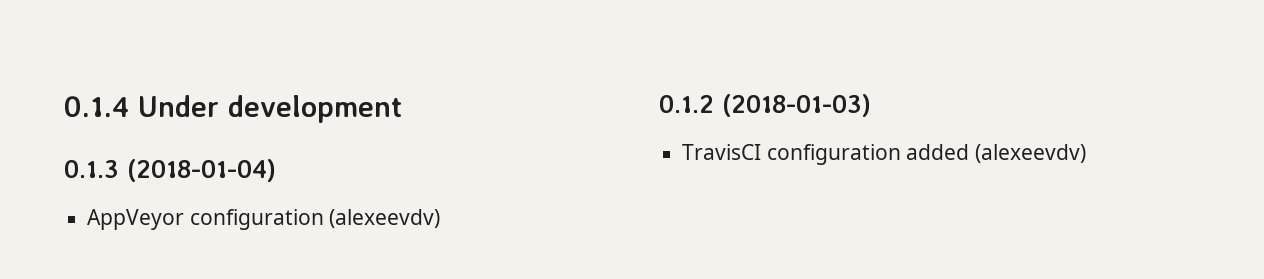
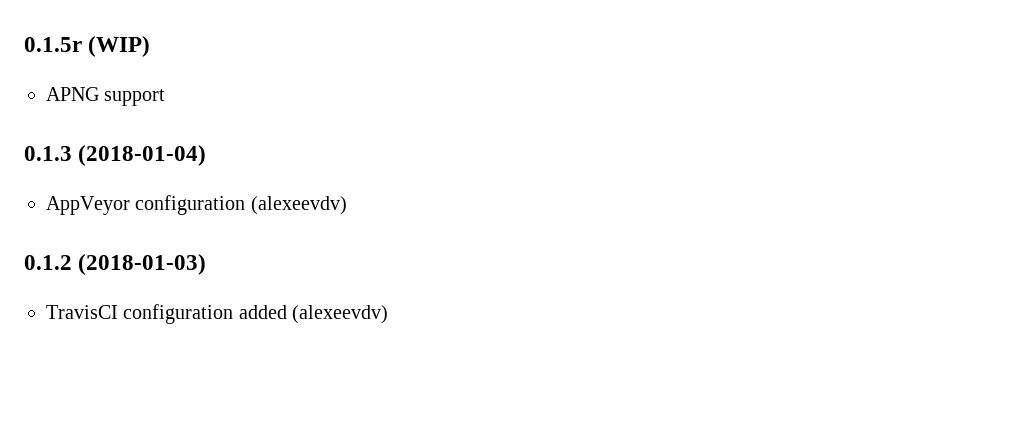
[64,95,402,123] 0.1.4 Under development -> [24,36,151,57] [46,87,166,106] 0.1.5r (WIP) // APNG support

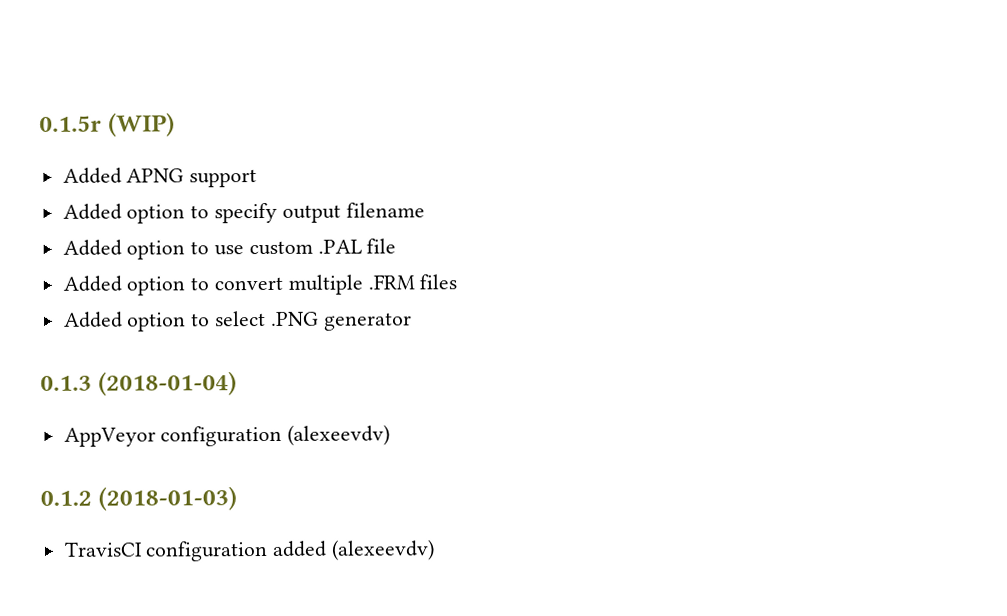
(151, 46) none -> [62,167,122,184] Added
(166, 97) none -> [62,202,425,224] [62,238,397,260] [62,274,458,296] [63,310,412,332] // Added option to specify output filename // Added option to use custom .PAL file // Added option to convert multiple .FRM files // Added option to select .PNG generator

